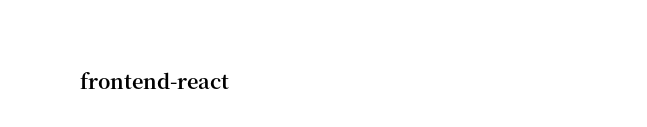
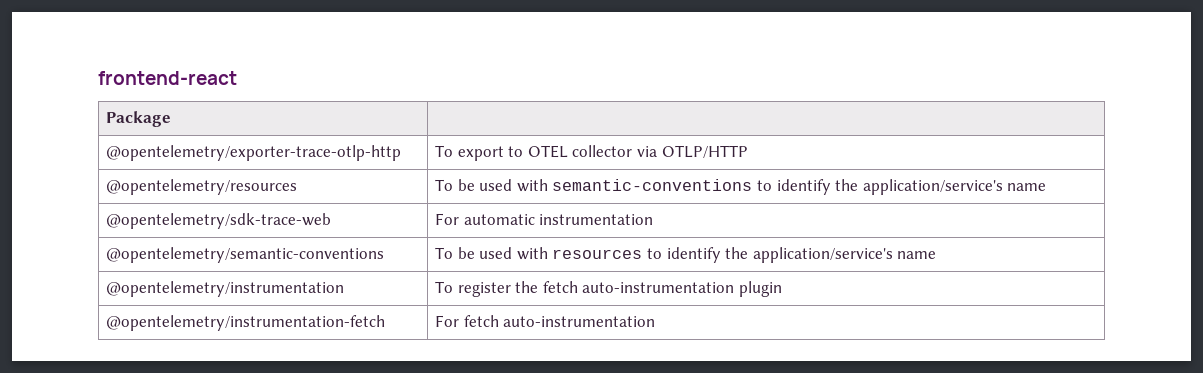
(229, 80) none -> [106,111,172,127] [106,145,402,161] [435,145,748,161] [106,179,298,195] [435,179,1047,195] [106,213,332,229] [435,213,654,225] [106,247,385,263] [435,247,937,263] [106,281,345,297] [435,281,783,297] [106,315,386,331] [435,315,656,327] // Package | // @opentelemetry/exporter-trace-otlp-http | To export to OTEL collector via OTLP/HTTP // @opentelemetry/resources | To be used with semantic-conventions to identify the application/service's name // @opentelemetry/sdk-trace-web | For automatic instrumentation // @opentelemetry/semantic-conventions | To be used with resources to identify the application/service's name // @opentelemetry/instrumentation | To register the fetch auto-instrumentation plugin // @opentelemetry/instrumentation-fetch | For fetch auto-instrumentation

